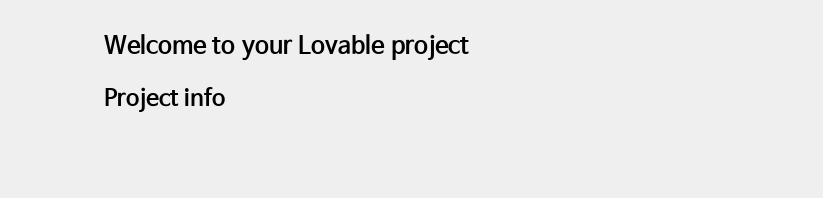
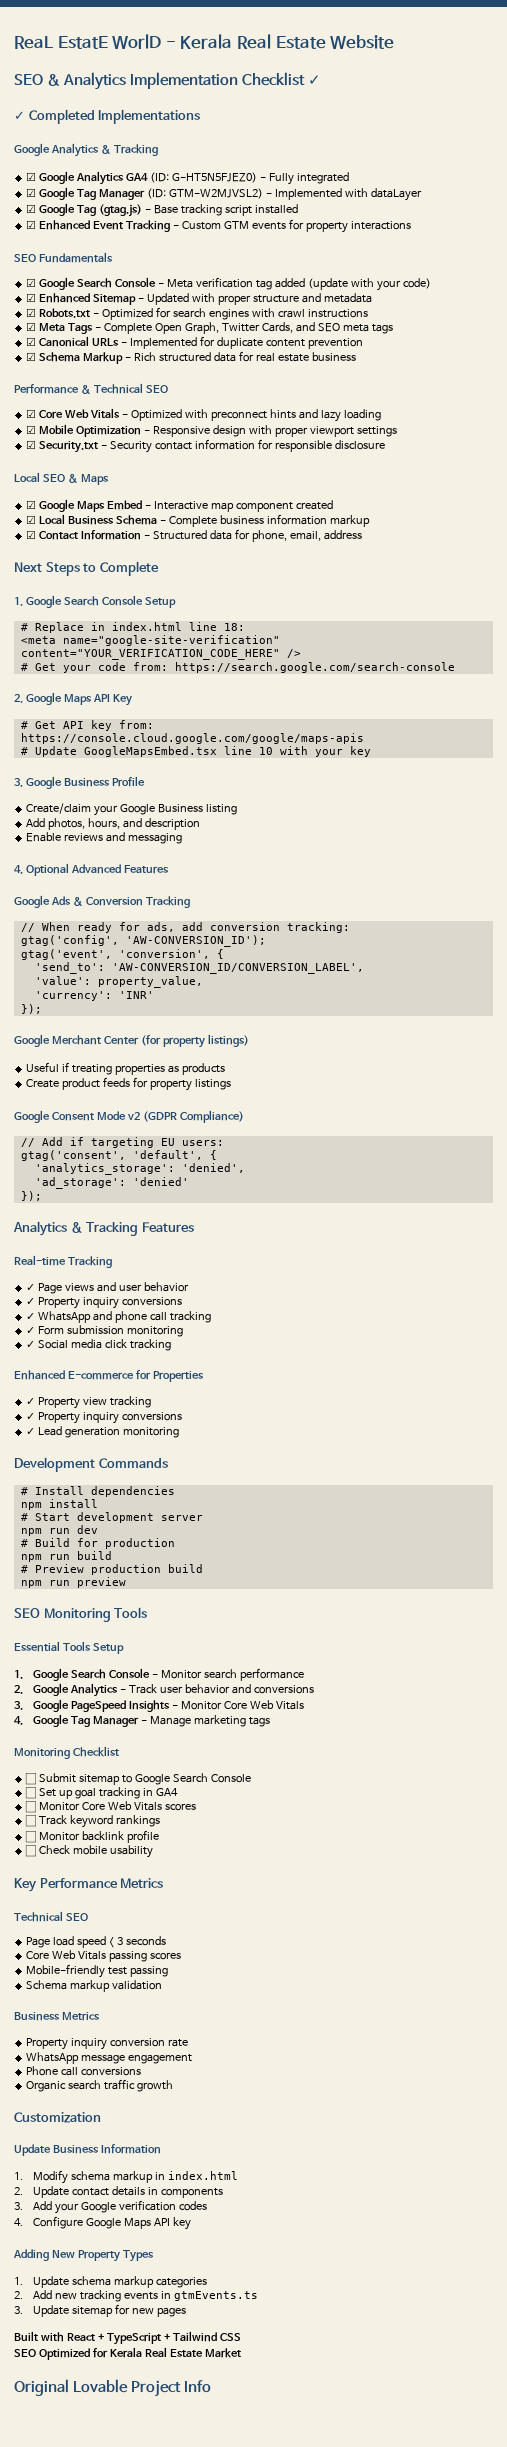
[104,34,469,61] [104,87,226,113] Welcome to your Lovable project // Project info -> [14,34,395,49] [14,72,322,90] [14,109,201,124] [14,143,158,157] [26,171,349,185] [26,187,422,201] [26,203,298,217] [26,219,411,233] [14,252,113,263] [26,277,431,291] [26,293,372,305] [26,307,368,320] [26,322,393,334] [26,336,363,349] [26,351,356,364] [14,383,168,394] [26,408,381,422] [26,424,397,437] [26,439,385,453] [14,472,109,485] [26,499,333,512] [26,514,370,527] [26,529,362,542] [14,561,159,576] [14,595,176,608] [20,622,245,633] [20,635,280,646] [20,649,301,660] [20,662,455,673] [14,692,132,706] [20,720,154,731] [20,733,364,744] [20,746,371,757] [14,776,145,789] [26,803,237,816] [26,818,200,830] [26,832,183,844] [14,863,169,876] [14,895,190,908] [20,922,350,933] [20,935,266,947] [20,949,224,960] [34,962,364,974] [34,976,203,988] [34,991,154,1001] [20,1004,42,1014] [14,1034,249,1048] [26,1062,225,1075] [26,1077,231,1091] [14,1110,244,1123] [20,1137,224,1148] [20,1150,217,1161] [34,1163,245,1175] [34,1177,189,1189] [20,1191,42,1201] [13,1221,194,1236] [14,1255,112,1268] [26,1282,189,1294] [26,1297,183,1309] [26,1311,211,1323] [26,1325,184,1337] [26,1339,171,1351] [14,1370,204,1382] [26,1396,152,1409] [26,1412,183,1424] [26,1426,180,1438] [14,1457,168,1472] [20,1486,175,1497] [20,1499,98,1510] [20,1512,203,1523] [20,1525,98,1536] [20,1538,175,1549] [20,1551,112,1562] [20,1564,203,1575] [20,1577,126,1588] [14,1607,148,1622] [14,1641,124,1654] [14,1668,304,1681] [14,1683,314,1697] [14,1699,304,1712] [14,1714,270,1727] [14,1746,119,1759] [25,1773,251,1785] [25,1787,178,1799] [25,1801,196,1813] [25,1815,161,1828] [25,1830,160,1843] [25,1845,154,1858] [14,1878,164,1892] [14,1911,88,1922] [26,1936,166,1948] [26,1950,181,1962] [26,1964,169,1978] [26,1980,163,1992] [14,2012,100,2021] [26,2038,189,2050] [26,2052,193,2064] [26,2066,142,2076] [26,2079,174,2092] [14,2112,101,2123] [14,2144,161,2156] [14,2170,238,2184] [14,2186,223,2198] [14,2200,207,2214] [14,2216,191,2230] [13,2249,154,2262] [14,2276,207,2288] [14,2290,258,2302] [14,2304,186,2317] [14,2331,241,2345] [14,2347,241,2360] [14,2379,212,2397] ReaL EstatE WorlD - Kerala Real Estate Website // SEO & Analytics Implementation Checklist ✓ // ✓ Completed Implementations // Google Analytics & Tracking // ☑ Google Analytics GA4 (ID: G-HT5N5FJEZ0) - Fully integrated // ☑ Google Tag Manager (ID: GTM-W2MJVSL2) - Implemented with dataLayer // ☑ Google Tag (gtag.js) - Base tracking script installed // ☑ Enhanced Event Tracking - Custom GTM events for property interactions // SEO Fundamentals // ☑ Google Search Console - Meta verification tag added (update with your code) // ☑ Enhanced Sitemap - Updated with proper structure and metadata // ☑ Robots.txt - Optimized for search engines with crawl instructions // ☑ Meta Tags - Complete Open Graph, Twitter Cards, and SEO meta tags // ☑ Canonical URLs - Implemented for duplicate content prevention // ☑ Schema Markup - Rich structured data for real estate business // Performance & Technical SEO // ☑ Core Web Vitals - Optimized with preconnect hints and lazy loading // ☑ Mobile Optimization - Responsive design with proper viewport settings // ☑ Security.txt - Security contact information for responsible disclosure // Local SEO & Maps // ☑ Google Maps Embed - Interactive map component created // ☑ Local Business Schema - Complete business information markup // ☑ Contact Information - Structured data for phone, email, address // Next Steps to Complete // 1. Google Search Console Setup // # Replace in index.html line 18: // <meta name="google-site-verification" content="YOUR_VERIFICATION_CODE_HERE" /> // # Get your code from: https://search.google.com/search-console // 2. Google Maps API Key // # Get API key from: https://console.cloud.google.com/google/maps-apis // # Update GoogleMapsEmbed.tsx line 10 with your key // 3. Google Business Profile // Create/claim your Google Business listing // Add photos, hours, and description // Enable reviews and messaging // 4. Optional Advanced Features // Google Ads & Conversion Tracking // // When ready for ads, add conversion tracking: // gtag('config', 'AW-CONVERSION_ID'); // gtag('event', 'conversion', { // 'send_to': 'AW-CONVERSION_ID/CONVERSION_LABEL', // 'value': property_value, // 'currency': 'INR' // }); // Google Merchant Center (for property listings) // Useful if treating properties as products // Create product feeds for property listings // Google Consent Mode v2 (GDPR Compliance) // // Add if targeting EU users: // gtag('consent', 'default', { // 'analytics_storage': 'denied', // 'ad_storage': 'denied' // }); // Analytics & Tracking Features // Real-time Tracking // ✓ Page views and user behavior // ✓ Property inquiry conversions // ✓ WhatsApp and phone call tracking // ✓ Form submission monitoring // ✓ Social media click tracking // Enhanced E-commerce for Properties // ✓ Property view tracking // ✓ Property inquiry conversions // ✓ Lead generation monitoring // Development Commands // # Install dependencies // npm install // # Start development server // npm run dev // # Build for production // npm run build // # Preview production build // npm run preview // SEO Monitoring Tools // Essential Tools Setup // 1. Google Search Console - Monitor search performance // 2. Google Analytics - Track user behavior and conversions // 3. Google PageSpeed Insights - Monitor Core Web Vitals // 4. Google Tag Manager - Manage marketing tags // Monitoring Checklist // ☐ Submit sitemap to Google Search Console // ☐ Set up goal tracking in GA4 // ☐ Monitor Core Web Vitals scores // ☐ Track keyword rankings // ☐ Monitor backlink profile // ☐ Check mobile usability // Key Performance Metrics // Technical SEO // Page load speed < 3 seconds // Core Web Vitals passing scores // Mobile-friendly test passing // Schema markup validation // Business Metrics // Property inquiry conversion rate // WhatsApp message engagement // Phone call conversions // Organic search traffic growth // Customization // Update Business Information // 1. Modify schema markup in index.html // 2. Update contact details in components // 3. Add your Google verification codes // 4. Configure Google Maps API key // Adding New Property Types // 1. Update schema markup categories // 2. Add new tracking events in gtmEvents.ts // 3. Update sitemap for new pages // Built with React + TypeScript + Tailwind CSS // SEO Optimized for Kerala Real Estate Market // Original Lovable Project Info

